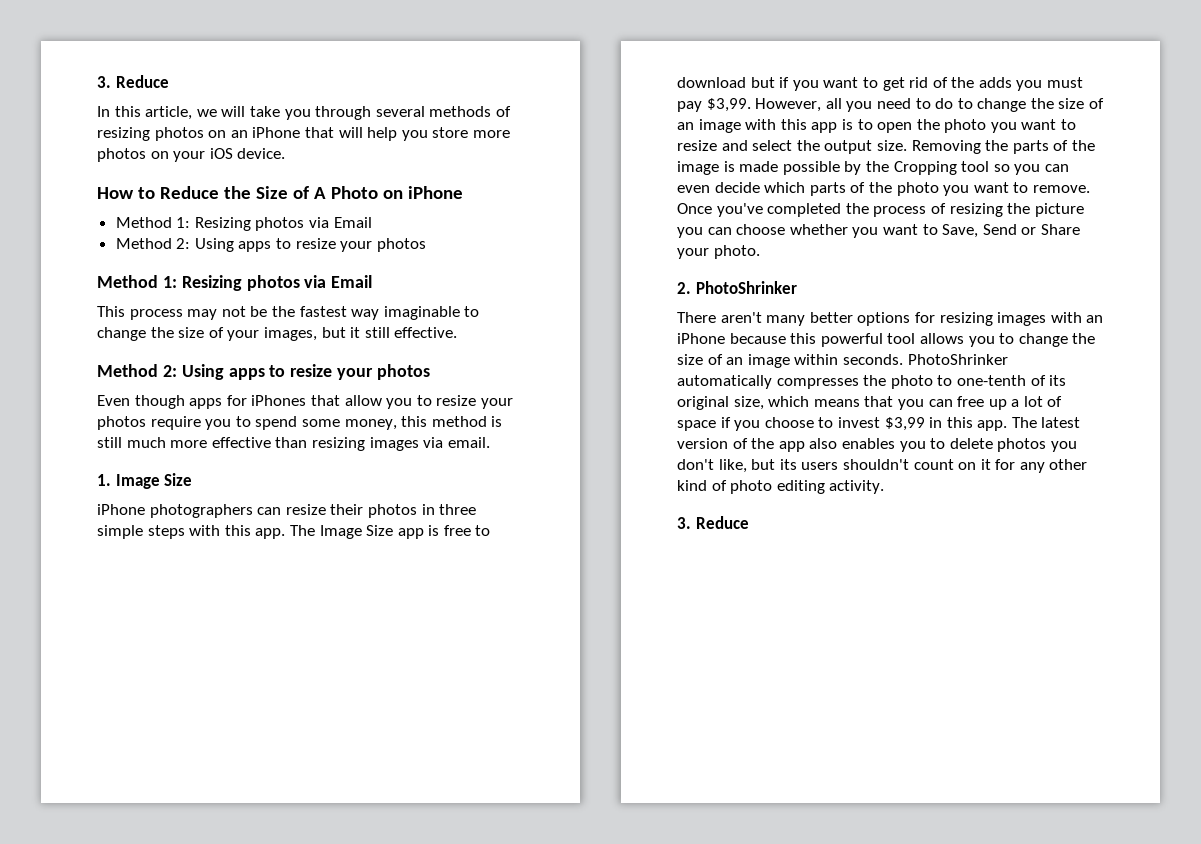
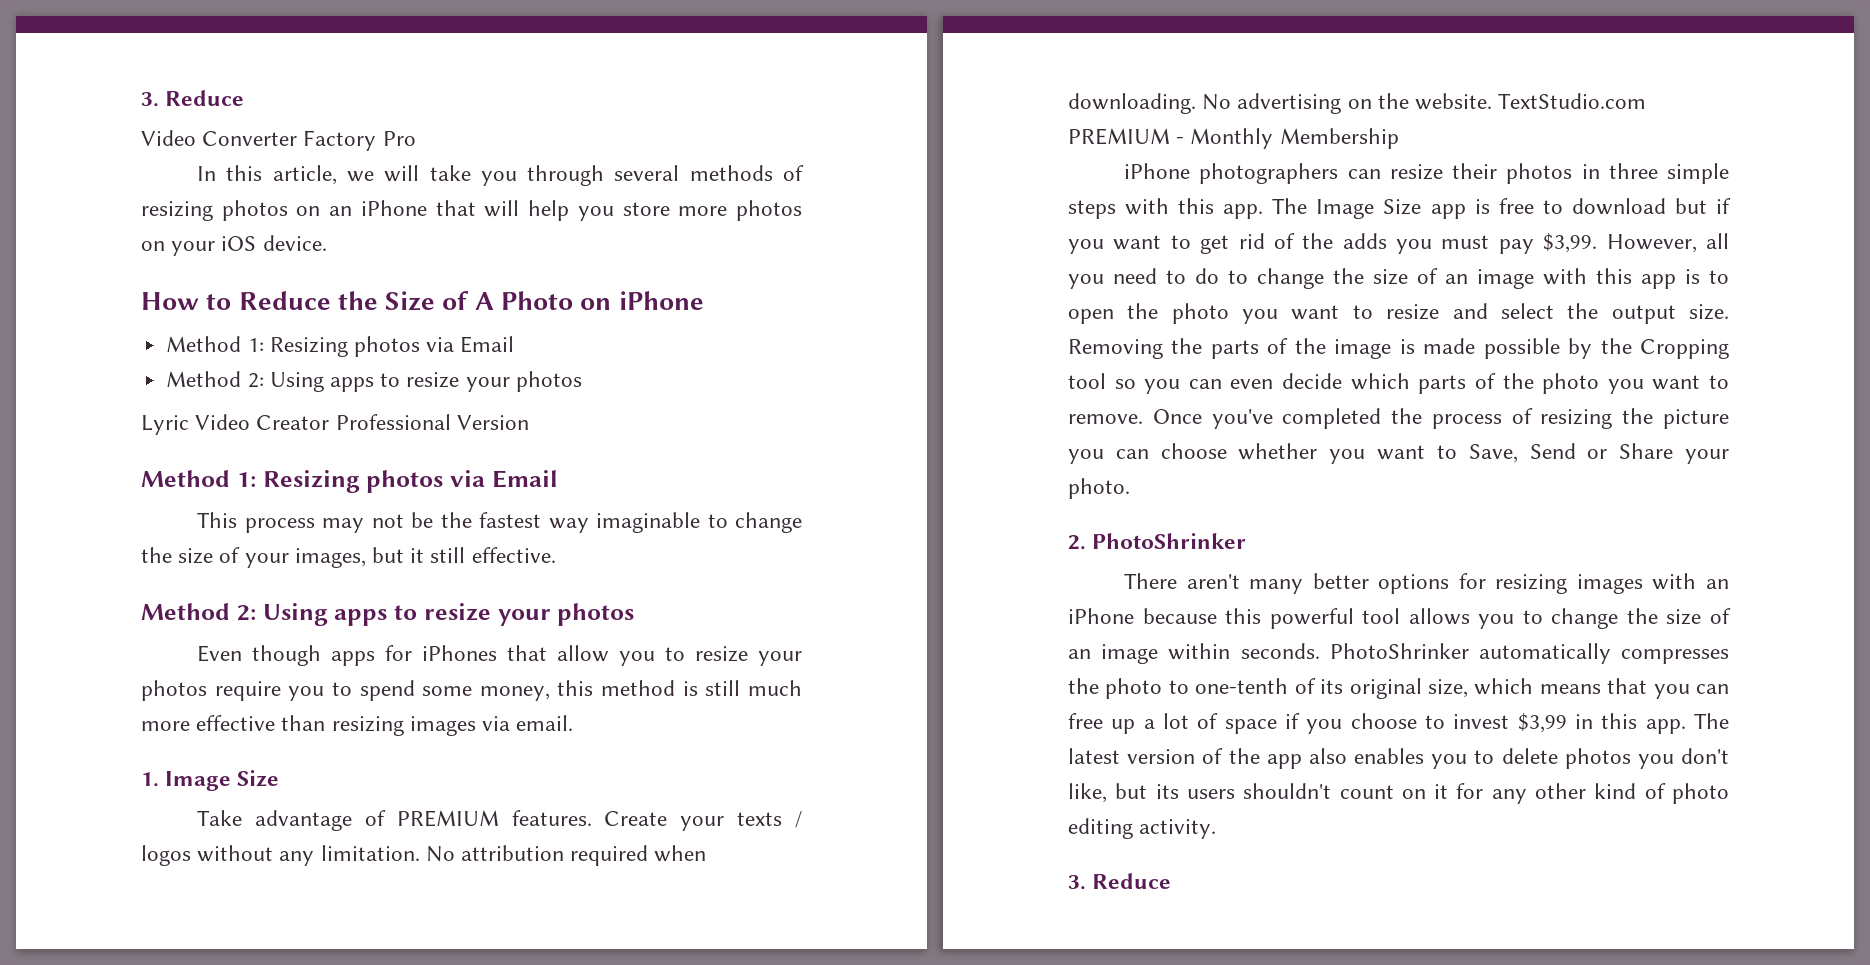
[97,75,169,88] 3. Reduce -> [141,90,245,107] [141,130,416,151] 3. Reduce // Video Converter Factory Pro
(426, 245) none -> [141,414,529,435] // Lyric Video Creator Professional Version
(193, 479) none -> [197,810,802,831] [141,845,707,866] [1068,93,1647,114] [1068,128,1399,149] // Take advantage of PREMIUM features. Create your texts / logos without any limitation. No attribution required when downloading. No advertising on the website. TextStudio.com PREMIUM - Monthly Membership

